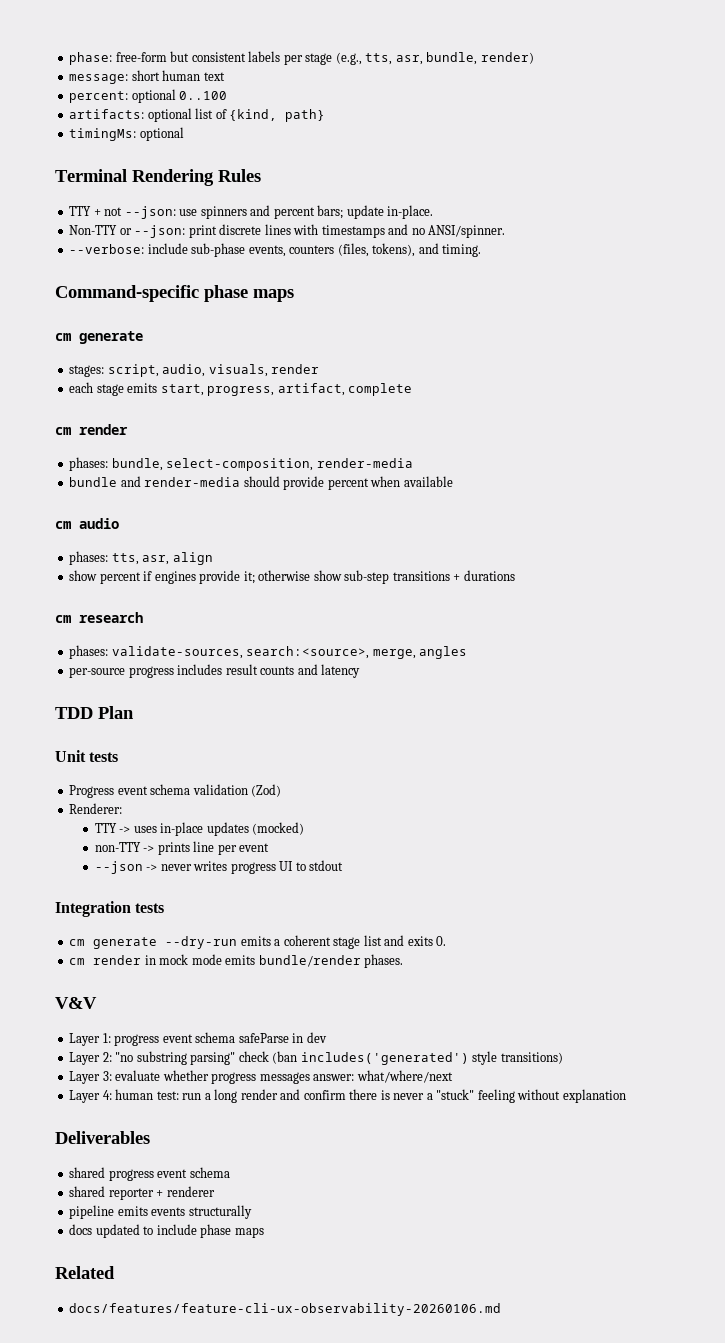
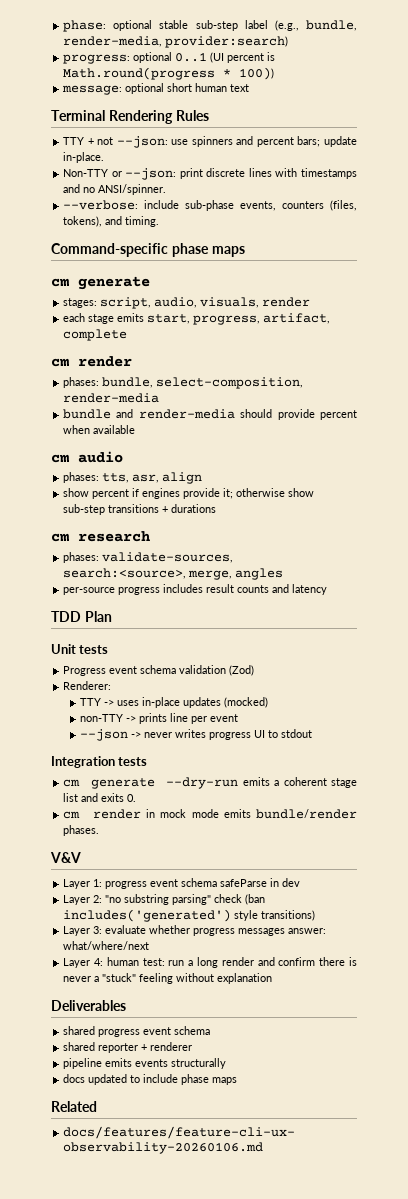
[115,51,534,65] free-form but consistent labels per stage (e.g., tts, asr, bundle, render) -> [113,20,357,31] [63,36,289,48] [63,52,276,64] [63,67,275,80] optional stable sub-step label (e.g., bundle, render-media, provider:search) // progress: optional 0..1 (UI percent is Math.round(progress * 100))
(129, 79) none -> [125,83,165,94] optional
[69,89,228,103] [69,108,326,122] [69,127,184,141] // percent: optional 0..100 // artifacts: optional list of {kind, path} // timingMs: optional -> (250, 88) none

